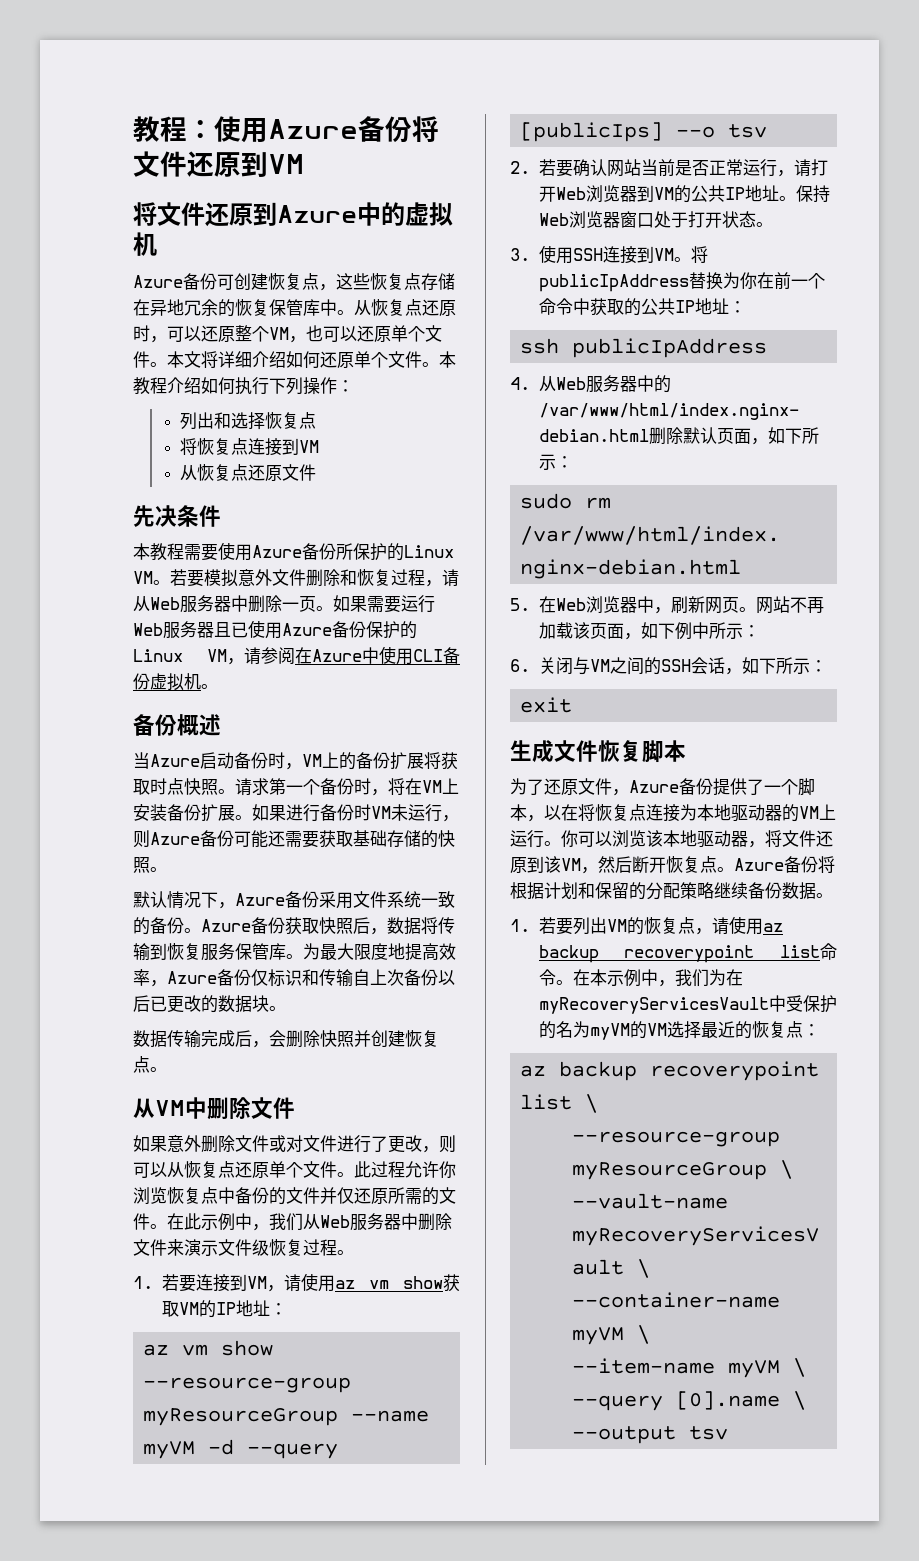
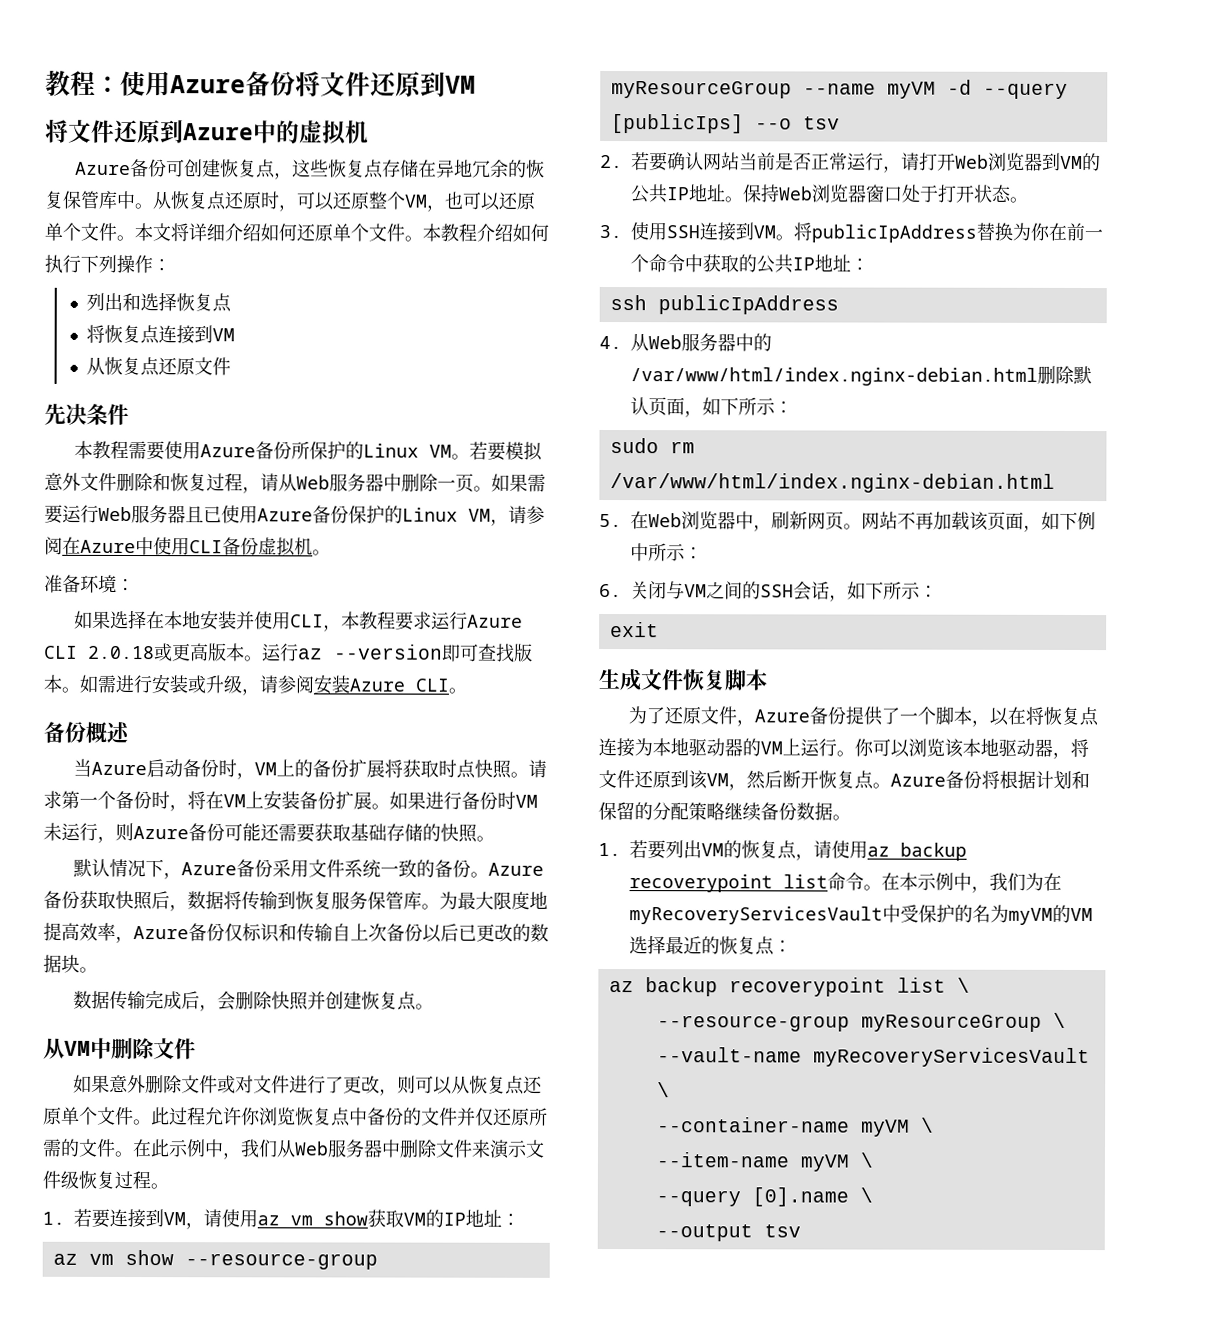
(218, 686) none -> [44,574,135,593] [74,610,524,632] [44,643,533,663] [43,674,467,696] // 准备环境： // 如果选择在本地安装并使用CLI，本教程要求运行Azure CLI 2.0.18或更高版本。运行az --version即可查找版本。如需进行安装或升级，请参阅安装Azure CLI。

